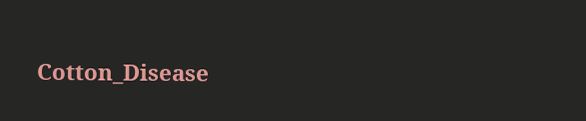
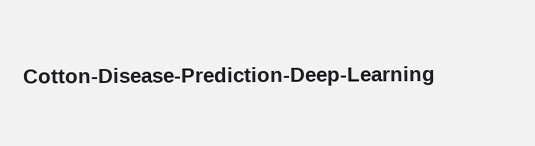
[36,62,209,86] Cotton_Disease -> [22,65,436,88] Cotton-Disease-Prediction-Deep-Learning

